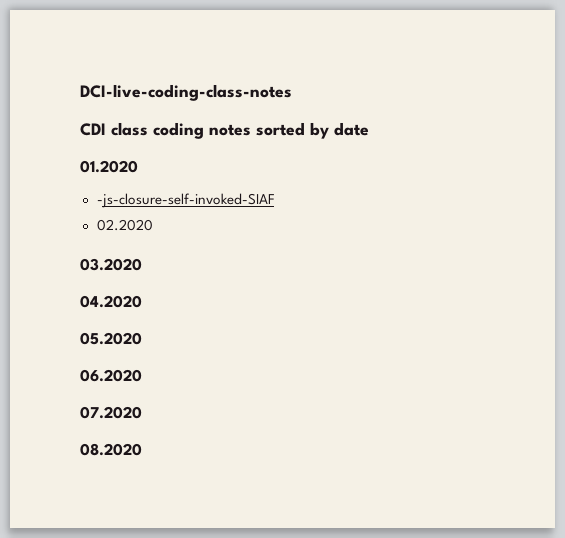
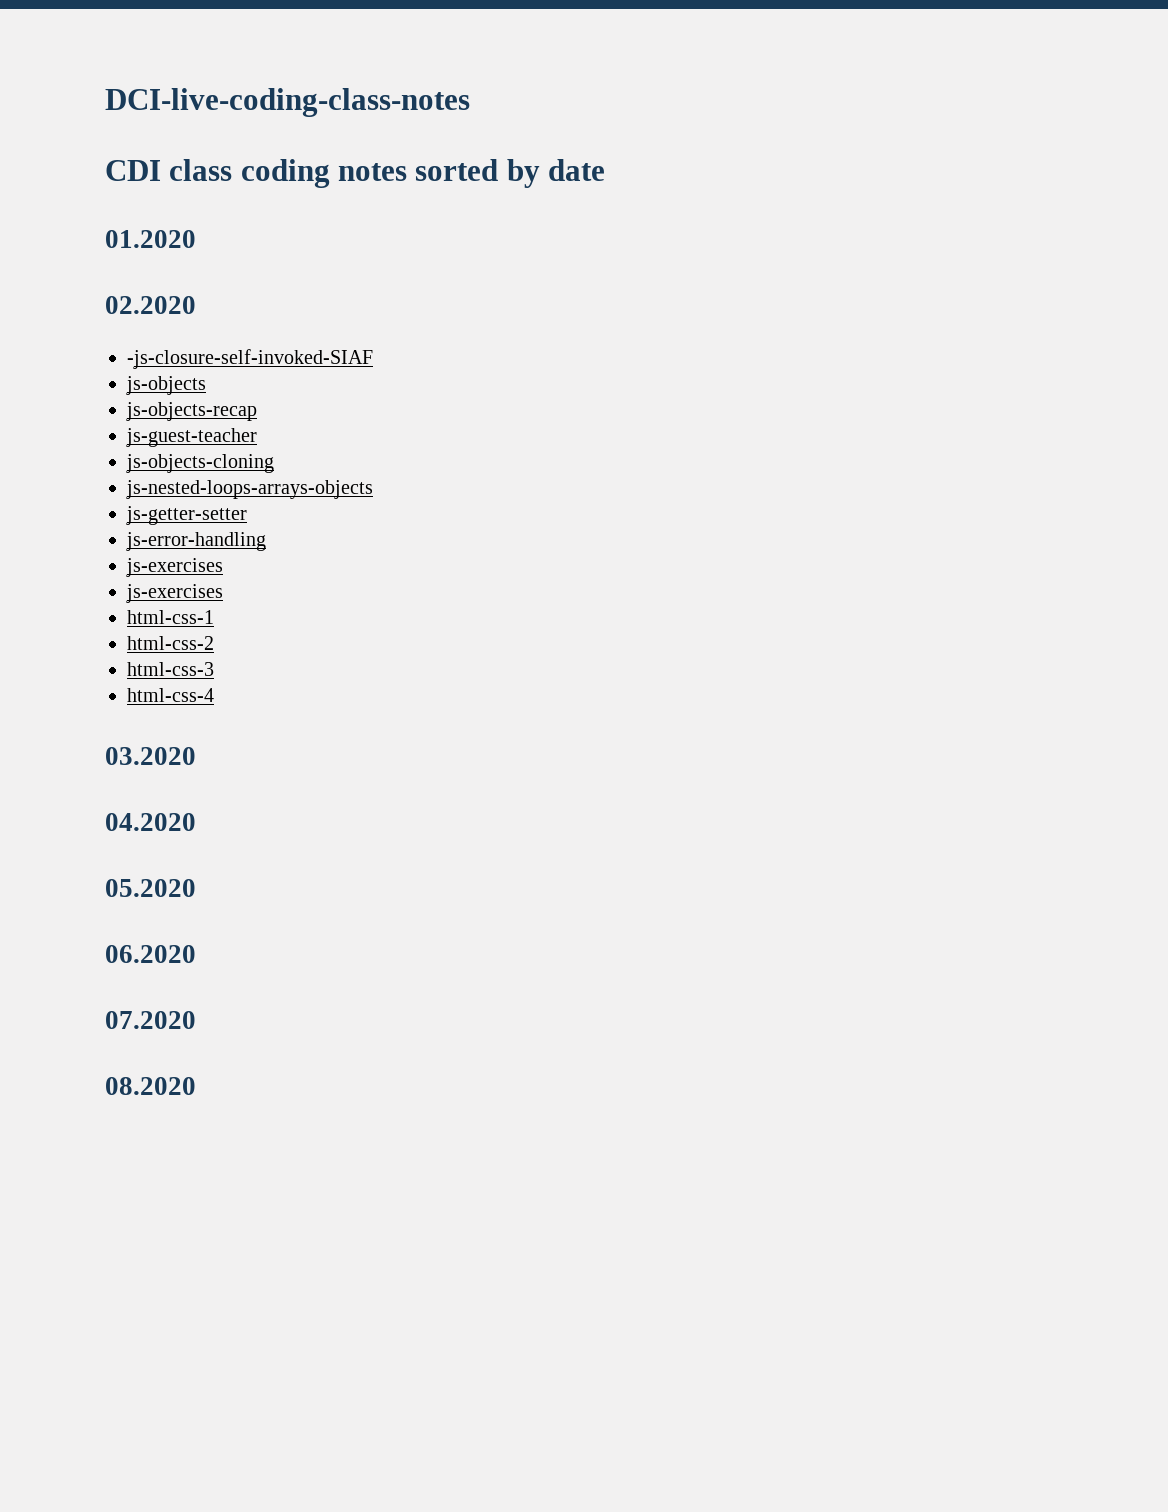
(138, 166) none -> [105,296,196,314] // 02.2020
[96,219,153,231] 02.2020 -> [126,376,206,395] [126,402,257,421] [126,428,257,447] [126,454,274,473] [126,480,373,499] [126,506,247,525] [126,532,266,551] [126,558,223,577] [126,584,223,603] [127,610,214,624] [127,636,214,650] [127,662,214,676] [127,688,214,702] js-objects // js-objects-recap // js-guest-teacher // js-objects-cloning // js-nested-loops-arrays-objects // js-getter-setter // js-error-handling // js-exercises // js-exercises // html-css-1 // html-css-2 // html-css-3 // html-css-4

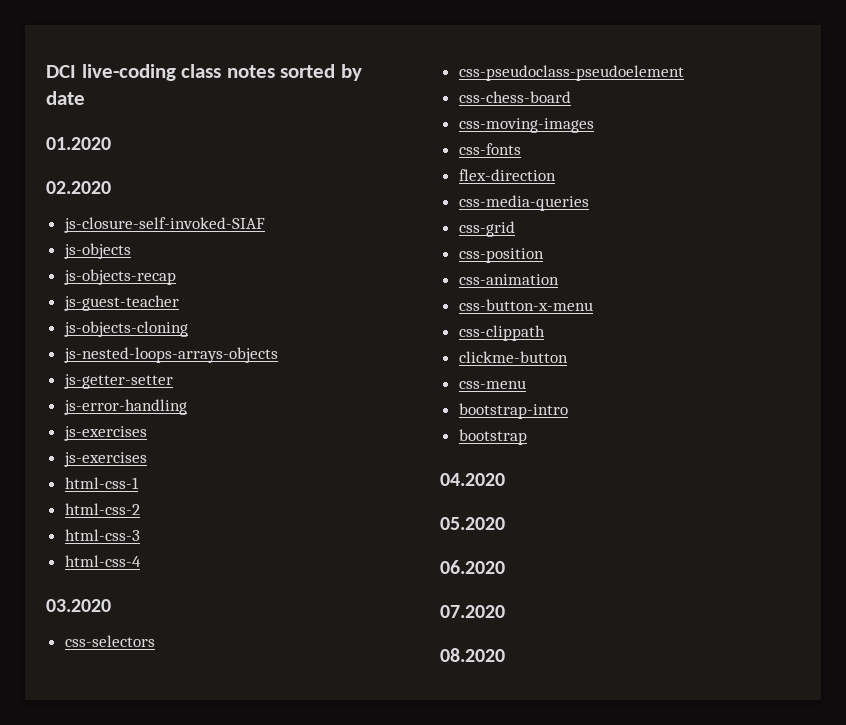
[105,88,470,117] [105,159,330,188] DCI-live-coding-class-notes // CDI class coding -> [46,64,222,81] DCI live-coding class
[127,349,373,369] -js-closure-self-invoked-SIAF -> [63,217,265,233] js-closure-self-invoked-SIAF
(196, 756) none -> [64,635,155,647] [458,65,684,81] [458,91,571,103] [458,118,594,133] [458,143,521,155] [458,169,556,181] [458,195,589,211] [458,221,515,237] [458,248,544,263] [458,274,559,285] [458,299,593,311] [458,325,545,341] [458,351,568,363] [458,380,526,389] [458,403,568,419] [458,429,527,445] // css-selectors // css-pseudoclass-pseudoelement // css-chess-board // css-moving-images // css-fonts // flex-direction // css-media-queries // css-grid // css-position // css-animation // css-button-x-menu // css-clippath // clickme-button // css-menu // bootstrap-intro // bootstrap

